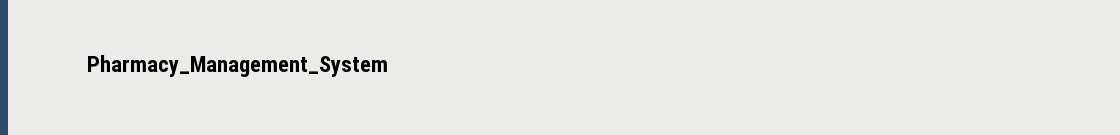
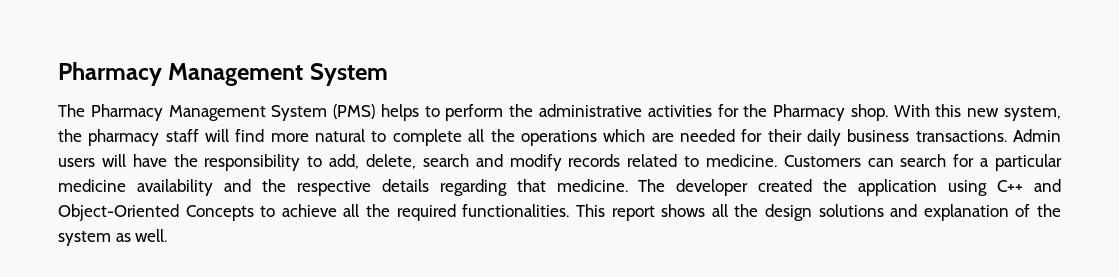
[87,55,388,77] Pharmacy_Management_System -> [58,62,388,86] [58,104,1062,121] [58,129,1062,146] [58,154,1063,171] [58,179,1061,196] [58,204,1061,221] [58,229,168,246] Pharmacy Management System // The Pharmacy Management System (PMS) helps to perform the administrative activities for the Pharmacy shop. With this new system, the pharmacy staff will find more natural to complete all the operations which are needed for their daily business transactions. Admin users will have the responsibility to add, delete, search and modify records related to medicine. Customers can search for a particular medicine availability and the respective details regarding that medicine. The developer created the application using C++ and Object-Oriented Concepts to achieve all the required functionalities. This report shows all the design solutions and explanation of the system as well.

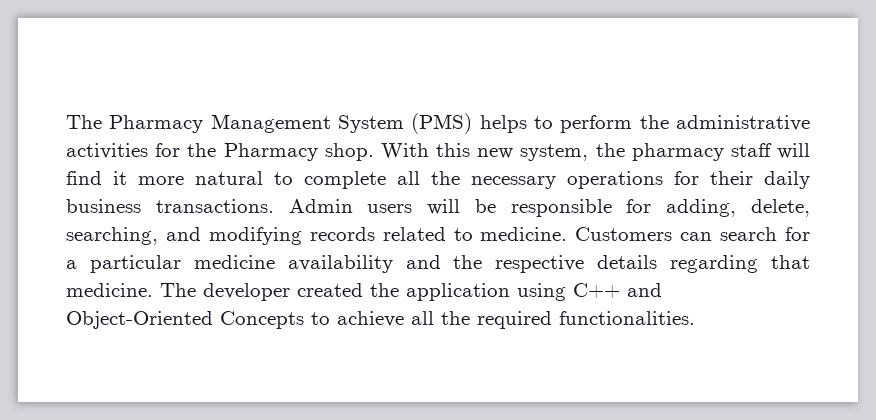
[58,62,388,86] Pharmacy Management System // -> (66, 122) none
(265, 135) none -> [113,171,127,185] it
[520,129,735,146] operations which are needed -> [471,171,663,189] necessary operations
[132,154,562,171] have the responsibility to add, delete, search and modify -> [474,199,811,217] [66,227,302,245] be responsible for adding, delete, searching, and modifying
[575,204,1061,221] [58,229,168,246] This report shows all the design solutions and explanation of the system as well. -> (695, 318) none

